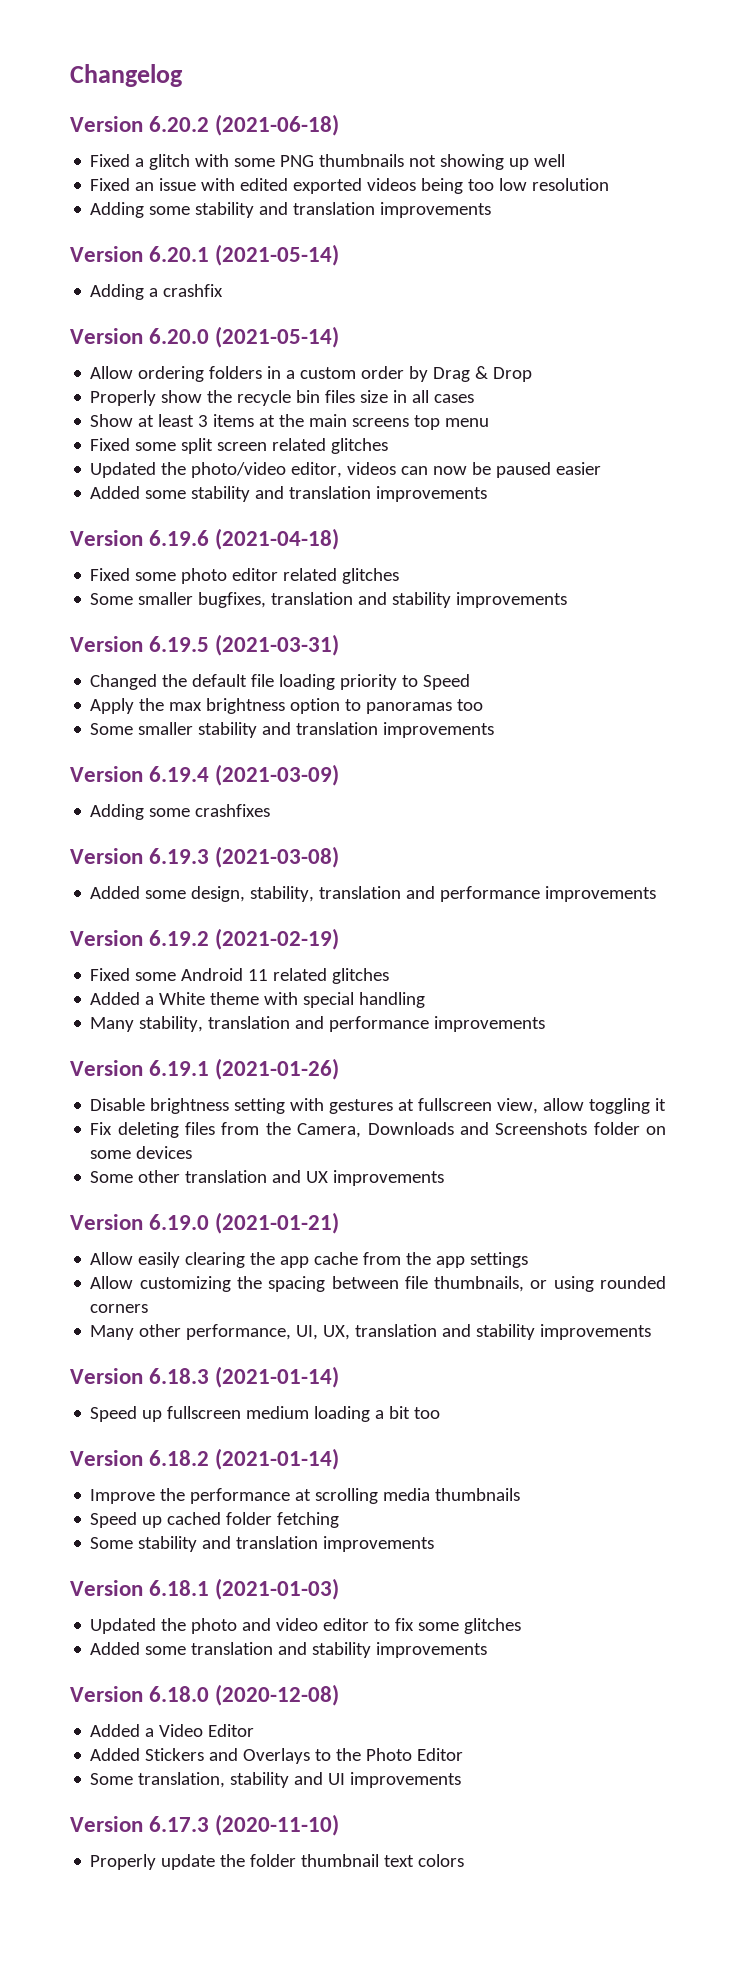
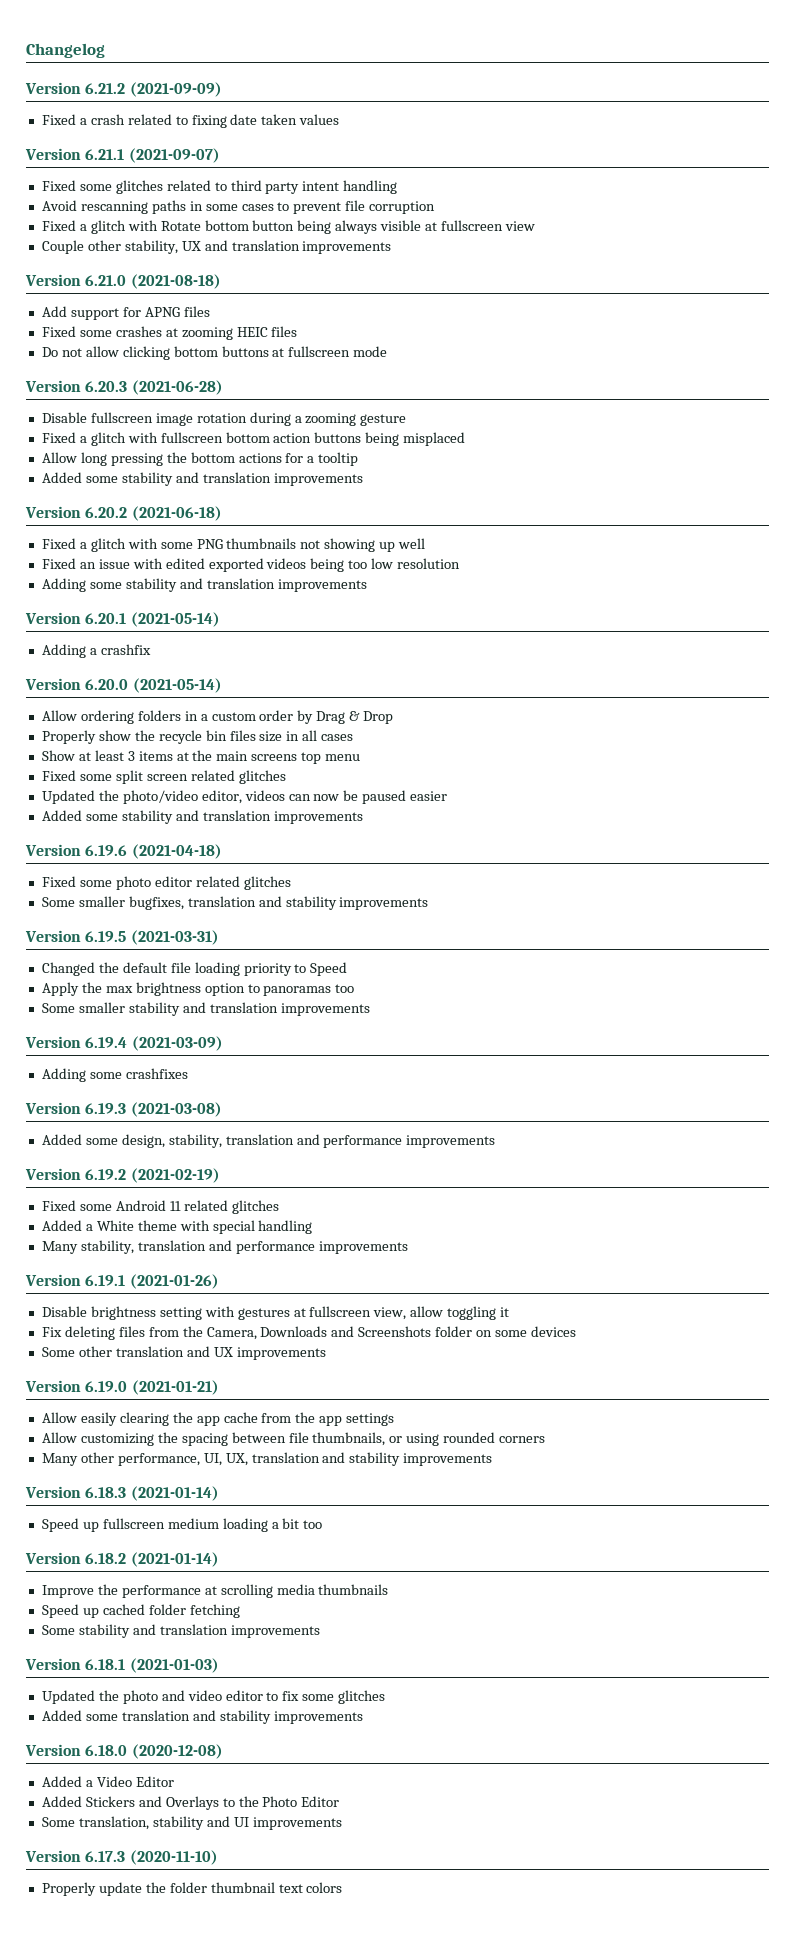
(183, 75) none -> [25,82,222,97] [41,114,340,128] [25,148,220,163] [41,180,398,194] [41,200,436,214] [41,220,535,234] [41,240,392,254] [25,274,221,289] [41,306,210,320] [41,326,298,340] [41,346,388,360] [25,380,223,395] [41,412,407,426] [41,432,466,446] [41,452,359,466] [41,472,363,486] // Version 6.21.2 (2021-09-09) // Fixed a crash related to fixing date taken values // Version 6.21.1 (2021-09-07) // Fixed some glitches related to third party intent handling // Avoid rescanning paths in some cases to prevent file corruption // Fixed a glitch with Rotate bottom button being always visible at fullscreen view // Couple other stability, UX and translation improvements // Version 6.21.0 (2021-08-18) // Add support for APNG files // Fixed some crashes at zooming HEIC files // Do not allow clicking bottom buttons at fullscreen mode // Version 6.20.3 (2021-06-28) // Disable fullscreen image rotation during a zooming gesture // Fixed a glitch with fullscreen bottom action buttons being misplaced // Allow long pressing the bottom actions for a tooltip // Added some stability and translation improvements

